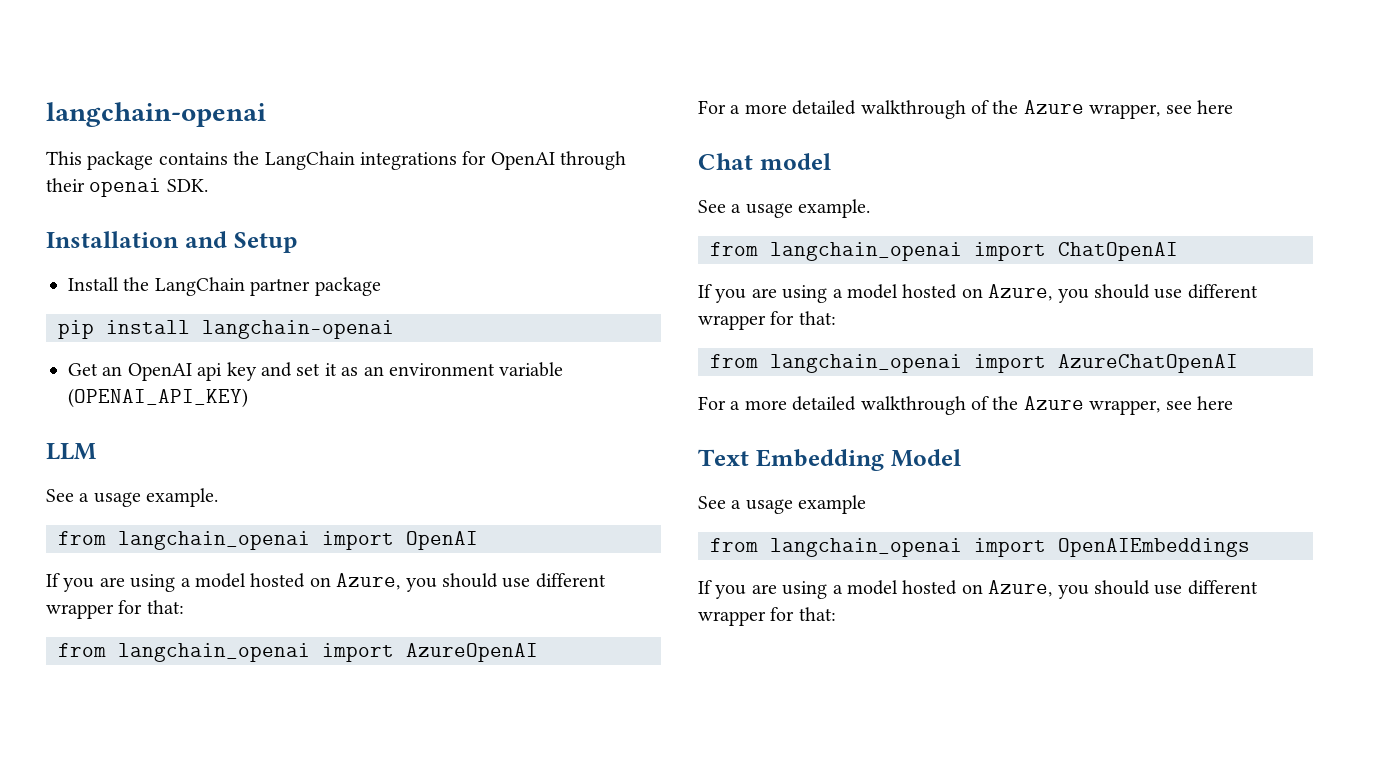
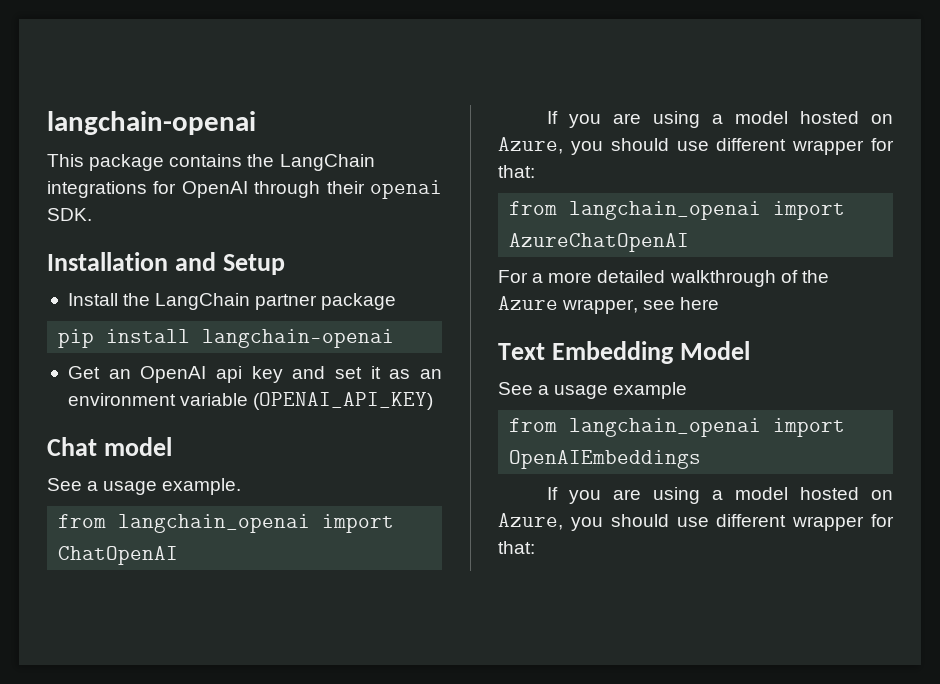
[46,443,97,460] [46,488,219,507] [58,531,478,550] [46,573,606,592] [46,600,184,619] [58,643,538,662] [698,100,1233,119] // LLM // See a usage example. // from langchain_openai import OpenAI // If you are using a model hosted on Azure, you should use different wrapper for that: // from langchain_openai import AzureOpenAI // For a more detailed walkthrough of the Azure wrapper, see here -> (434, 401) none

